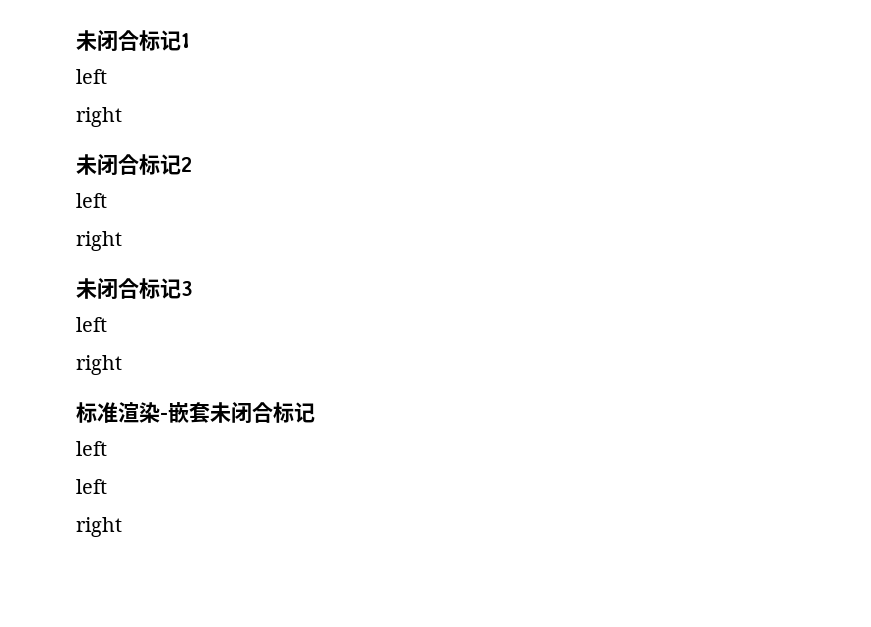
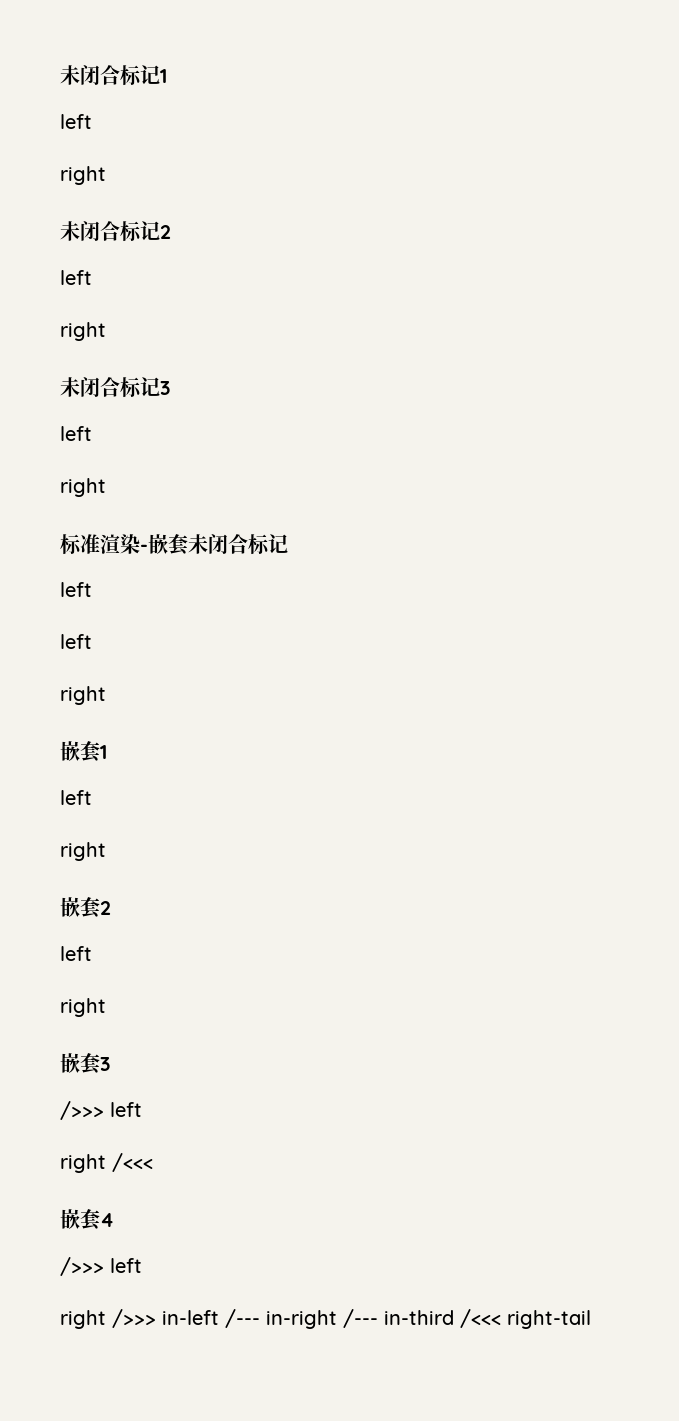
(122, 527) none -> [60,741,107,762] [60,790,92,805] [60,842,106,861] [60,897,111,918] [60,946,92,961] [60,998,106,1017] [60,1053,110,1074] [60,1101,142,1120] [60,1153,153,1173] [60,1209,114,1230] [60,1257,142,1276] [60,1309,591,1329] // 嵌套1 // left // right // 嵌套2 // left // right // 嵌套3 // />>> left // right /<<< // 嵌套4 // />>> left // right />>> in-left /--- in-right /--- in-third /<<< right-tail

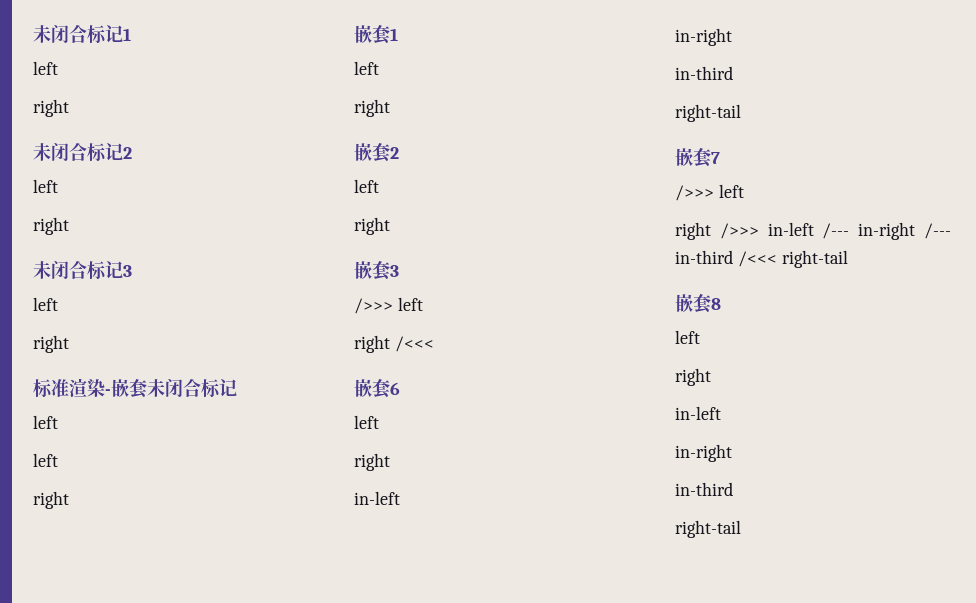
[100,1213,114,1227] 4 -> [390,382,400,395] [354,415,379,429] [354,453,390,471] [354,491,400,505] [675,28,732,46] [675,66,733,80] [675,104,741,122] [675,147,720,167] 6 // left // right // in-left // in-right // in-third // right-tail // 嵌套7
(591, 1319) none -> [675,293,721,313] [675,330,700,344] [675,368,711,386] [675,406,721,420] [675,444,732,462] [675,482,733,496] [675,520,741,538] // 嵌套8 // left // right // in-left // in-right // in-third // right-tail

